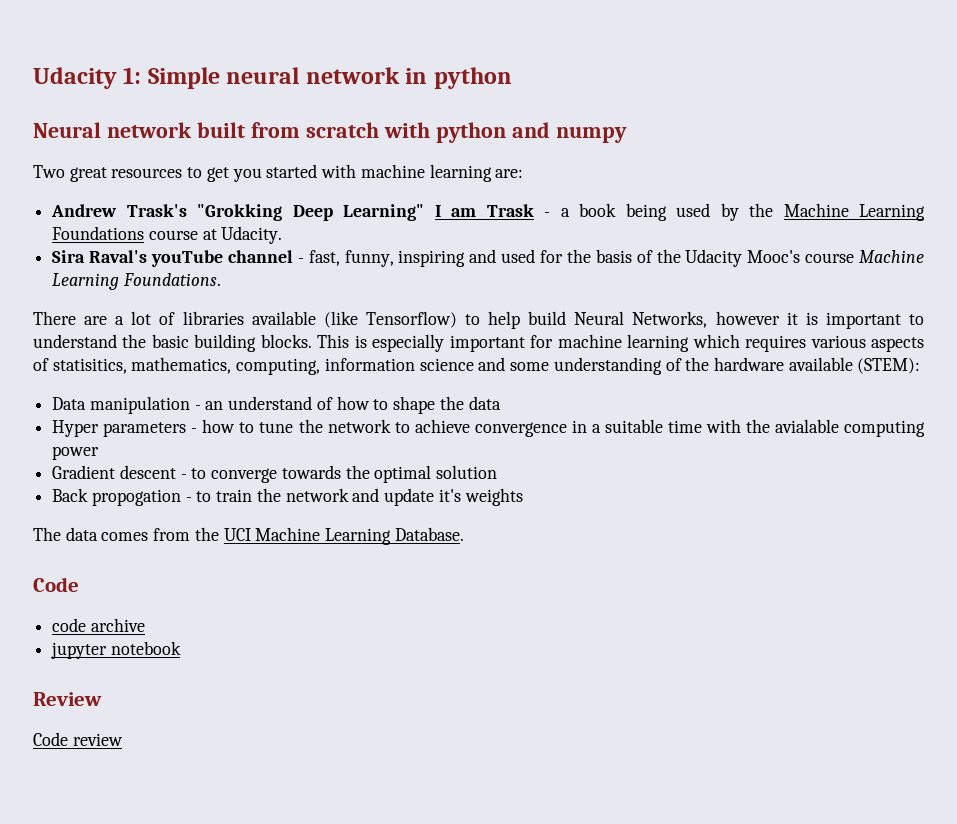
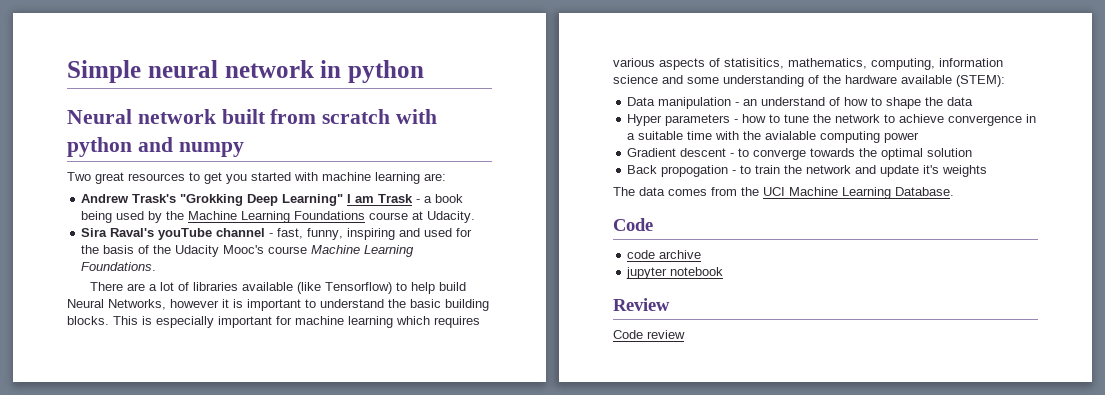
[33,67,142,89] Udacity 1: -> (67, 71) none

